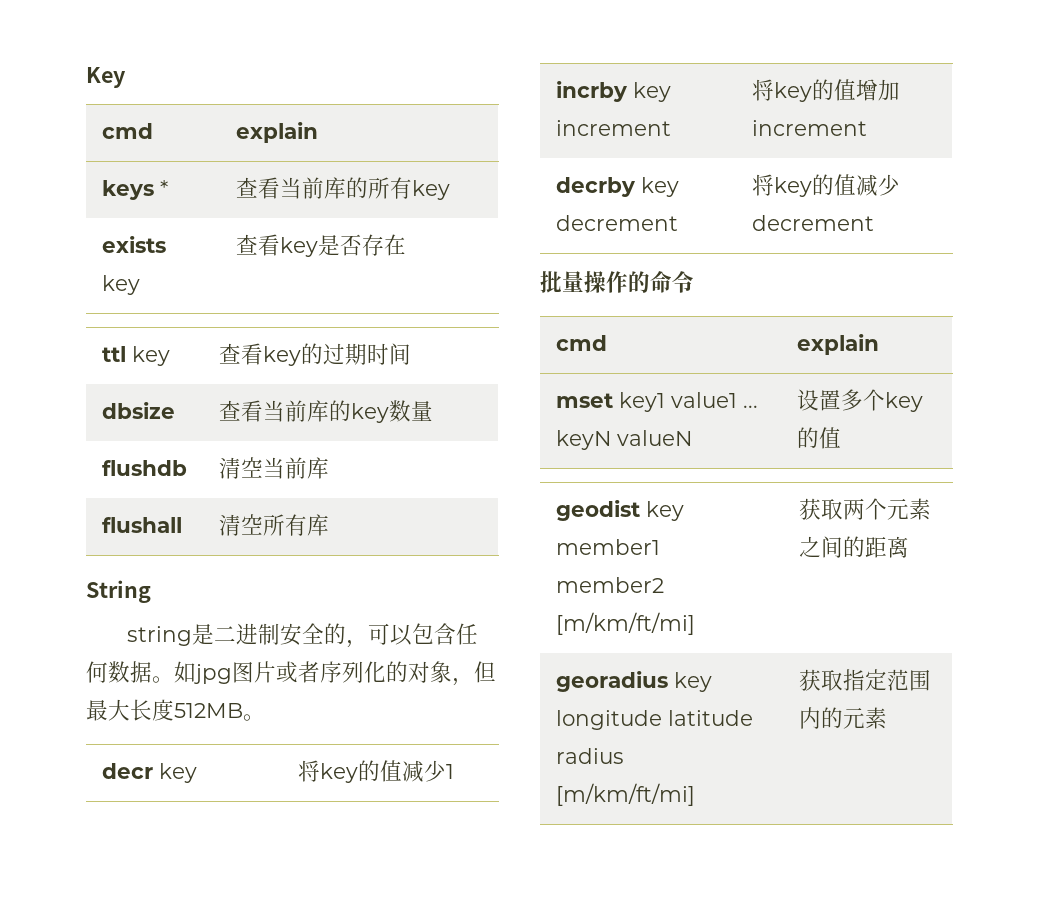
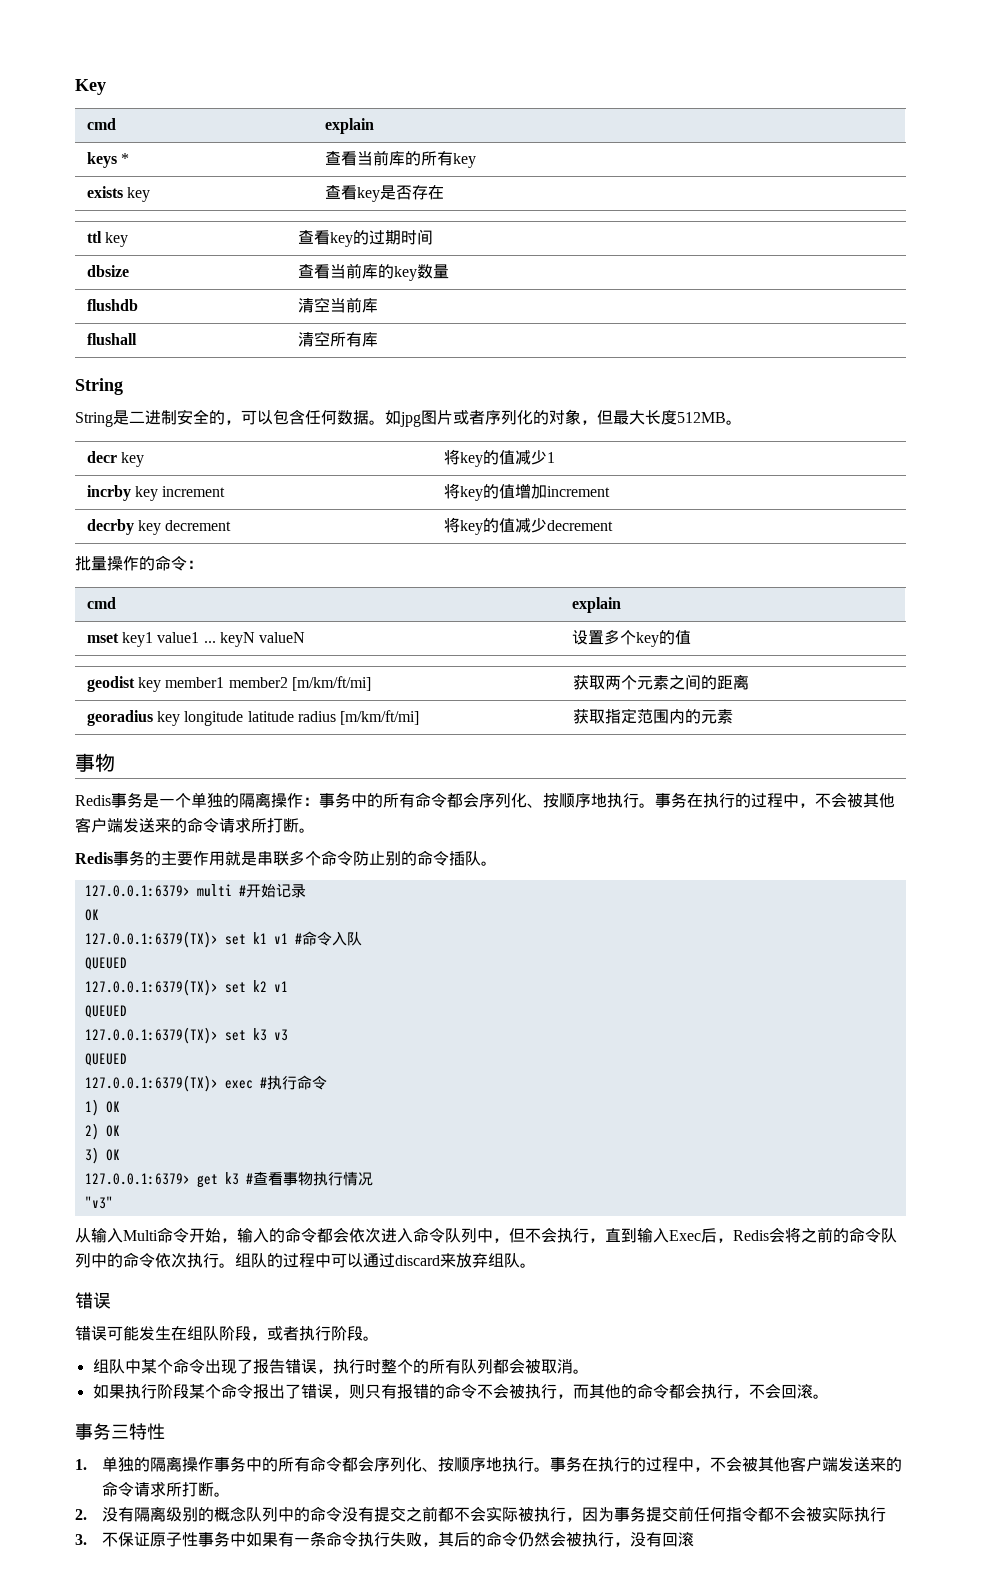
[126,626,192,646] string -> [75,412,113,427] String
(694, 282) none -> [187,560,203,569] ：
(887, 718) none -> [75,753,115,772] [75,792,895,808] [75,817,315,833] [75,850,497,866] [84,883,306,898] [84,909,99,921] [84,931,362,948] [84,957,127,970] [84,979,288,996] [84,1005,127,1018] [84,1027,288,1044] [84,1053,127,1066] [84,1075,327,1092] [84,1099,120,1116] [84,1123,120,1140] [84,1147,120,1164] [84,1171,373,1188] [84,1196,113,1209] [75,1227,897,1243] [75,1252,536,1268] [75,1292,111,1309] [75,1326,379,1341] [92,1358,589,1374] [92,1383,829,1399] [75,1423,165,1440] [75,1456,902,1472] [101,1481,230,1497] [75,1506,886,1522] [75,1531,694,1547] // 事物 // Redis事务是一个单独的隔离操作：事务中的所有命令都会序列化、按顺序地执行。事务在执行的过程中，不会被其他客户端发送来的命令请求所打断。 // Redis事务的主要作用就是串联多个命令防止别的命令插队。 // 127.0.0.1:6379> multi #开始记录 // OK // 127.0.0.1:6379(TX)> set k1 v1 #命令入队 // QUEUED // 127.0.0.1:6379(TX)> set k2 v1 // QUEUED // 127.0.0.1:6379(TX)> set k3 v3 // QUEUED // 127.0.0.1:6379(TX)> exec #执行命令 // 1) OK // 2) OK // 3) OK // 127.0.0.1:6379> get k3 #查看事物执行情况 // "v3" // 从输入Multi命令开始，输入的命令都会依次进入命令队列中，但不会执行，直到输入Exec后，Redis会将之前的命令队列中的命令依次执行。组队的过程中可以通过discard来放弃组队。 // 错误 // 错误可能发生在组队阶段，或者执行阶段。 // 组队中某个命令出现了报告错误，执行时整个的所有队列都会被取消。 // 如果执行阶段某个命令报出了错误，则只有报错的命令不会被执行，而其他的命令都会执行，不会回滚。 // 事务三特性 // 1.单独的隔离操作事务中的所有命令都会序列化、按顺序地执行。事务在执行的过程中，不会被其他客户端发送来的命令请求所打断。 // 2.没有隔离级别的概念队列中的命令没有提交之前都不会实际被执行，因为事务提交前任何指令都不会被实际执行 // 3.不保证原子性事务中如果有一条命令执行失败，其后的命令仍然会被执行，没有回滚

